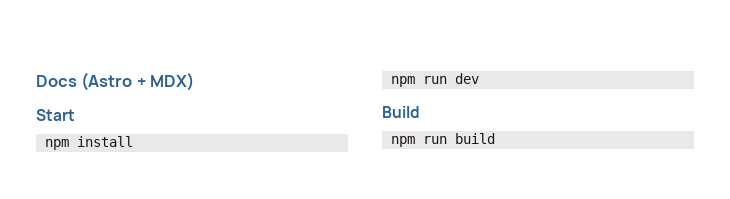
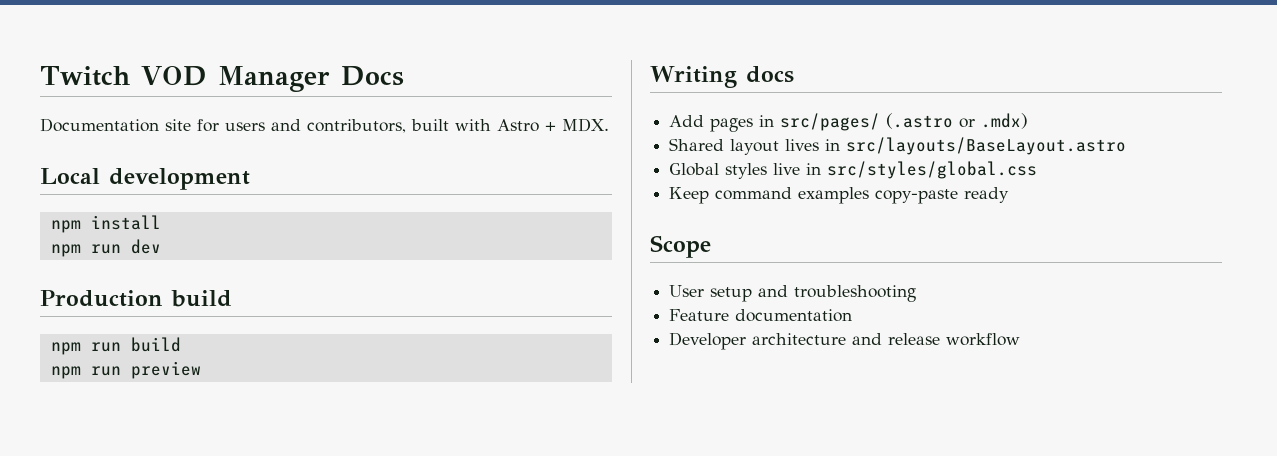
[36,72,195,91] [36,109,75,121] Docs (Astro + MDX) // Start -> [40,66,404,92] [40,118,609,133] [40,168,250,190] Twitch VOD Manager Docs // Documentation site for users and contributors, built with Astro + MDX. // Local development
[382,106,420,118] Build -> [40,290,232,307] Production build
(495, 138) none -> [50,361,201,379] [650,66,794,88] [669,113,1029,132] [669,137,1127,155] [669,161,1038,179] [669,187,1010,204] [650,235,711,258] [669,285,917,302] [669,309,853,322] [669,332,1021,350] // npm run preview // Writing docs // Add pages in src/pages/ (.astro or .mdx) // Shared layout lives in src/layouts/BaseLayout.astro // Global styles live in src/styles/global.css // Keep command examples copy-paste ready // Scope // User setup and troubleshooting // Feature documentation // Developer architecture and release workflow

